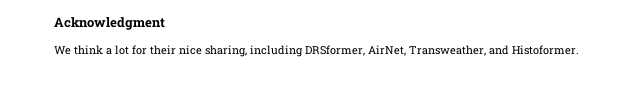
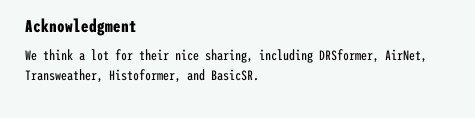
[489,45,579,55] and Histoformer. -> [109,69,259,83] Histoformer, and BasicSR.

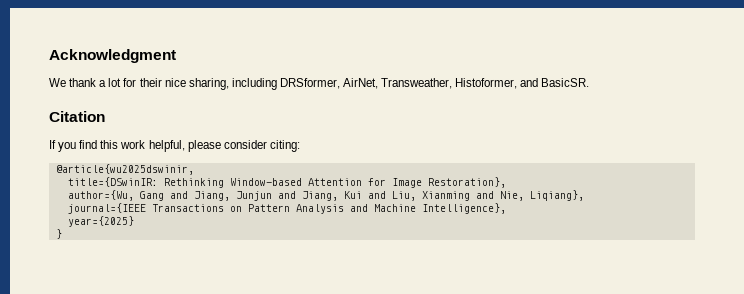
[43,49,73,60] think -> [69,78,97,87] thank
(259, 75) none -> [49,111,105,122] [49,140,300,152] [55,164,194,175] [67,177,506,188] [67,190,584,201] [67,203,506,214] [67,216,134,227] [55,229,62,239] // Citation // If you find this work helpful, please consider citing: // @article{wu2025dswinir, // title={DSwinIR: Rethinking Window-based Attention for Image Restoration}, // author={Wu, Gang and Jiang, Junjun and Jiang, Kui and Liu, Xianming and Nie, Liqiang}, // journal={IEEE Transactions on Pattern Analysis and Machine Intelligence}, // year={2025} // }

